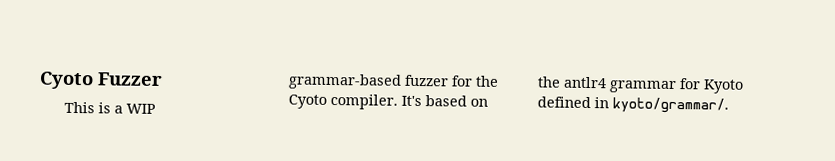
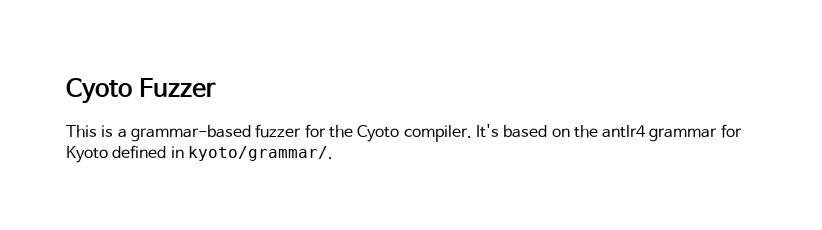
[126,103,157,114] WIP -> (127, 133) none

